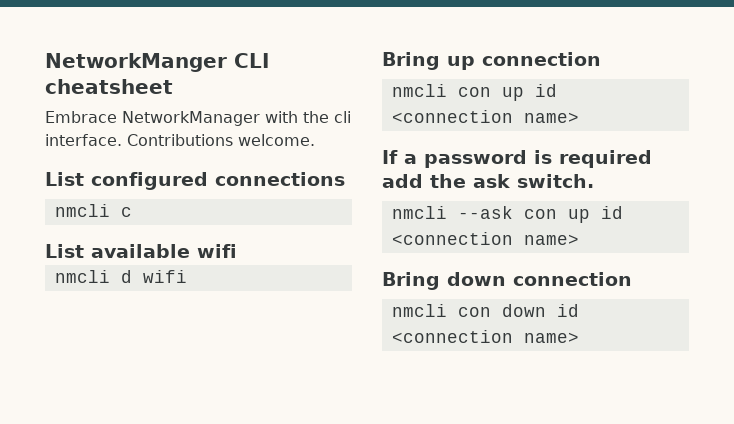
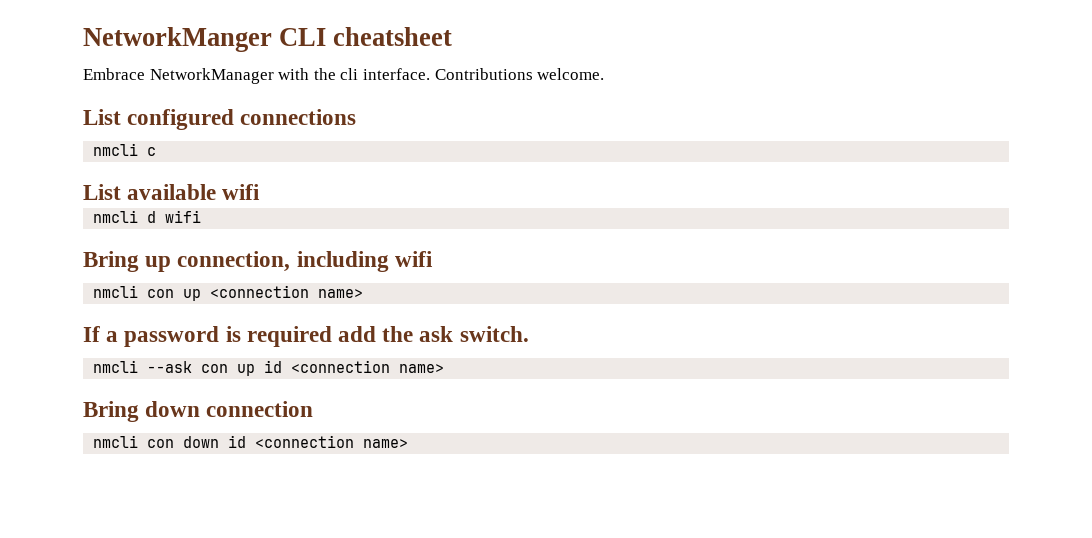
[482,52,601,66] connection -> [177,251,433,272] connection, including wifi
[534,84,557,97] id -> (202, 295) none

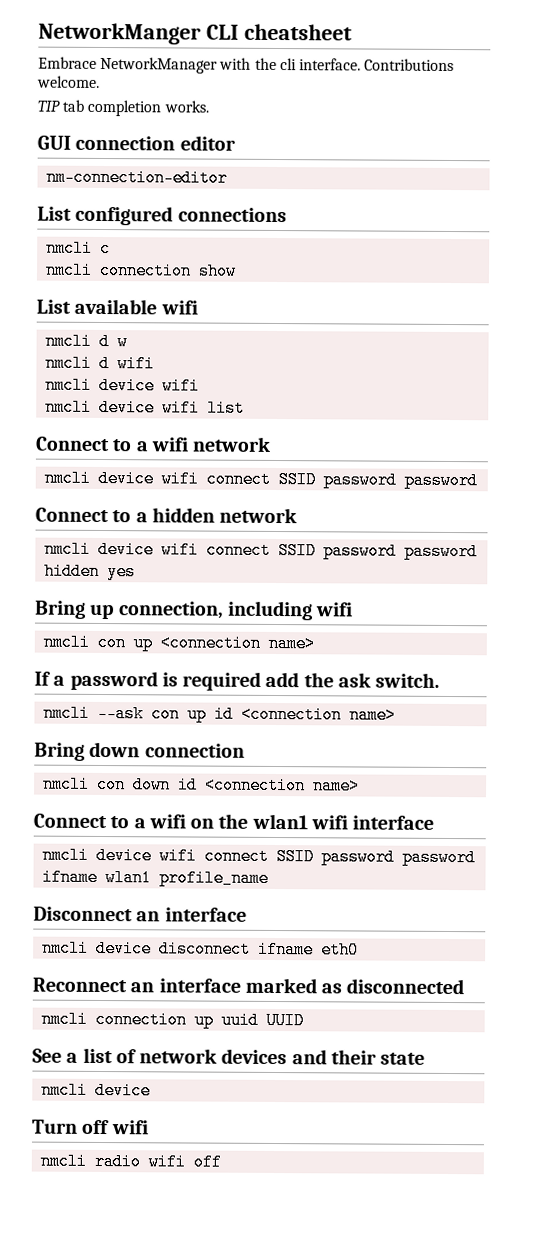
(605, 74) none -> [37,99,209,117] [37,135,236,151] [46,168,229,187] // TIP tab completion works. // GUI connection editor // nm-connection-editor
(157, 151) none -> [45,261,238,280] // nmcli connection show
(261, 192) none -> [45,332,129,351] // nmcli d w
(202, 216) none -> [45,376,201,395] [45,398,246,417] [35,436,272,452] [44,469,479,490] [35,507,298,524] [44,540,479,561] [44,562,137,581] // nmcli device wifi // nmcli device wifi list // Connect to a wifi network // nmcli device wifi connect SSID password password // Connect to a hidden network // nmcli device wifi connect SSID password password hidden yes
(409, 443) none -> [33,813,435,830] [42,846,477,867] [42,868,270,887] [33,906,247,922] [42,939,360,959] [32,977,465,995] [41,1010,305,1030] [32,1047,426,1065] [41,1081,152,1100] [32,1119,149,1135] [40,1152,223,1171] // Connect to a wifi on the wlan1 wifi interface // nmcli device wifi connect SSID password password ifname wlan1 profile_name // Disconnect an interface // nmcli device disconnect ifname eth0 // Reconnect an interface marked as disconnected // nmcli connection up uuid UUID // See a list of network devices and their state // nmcli device // Turn off wifi // nmcli radio wifi off

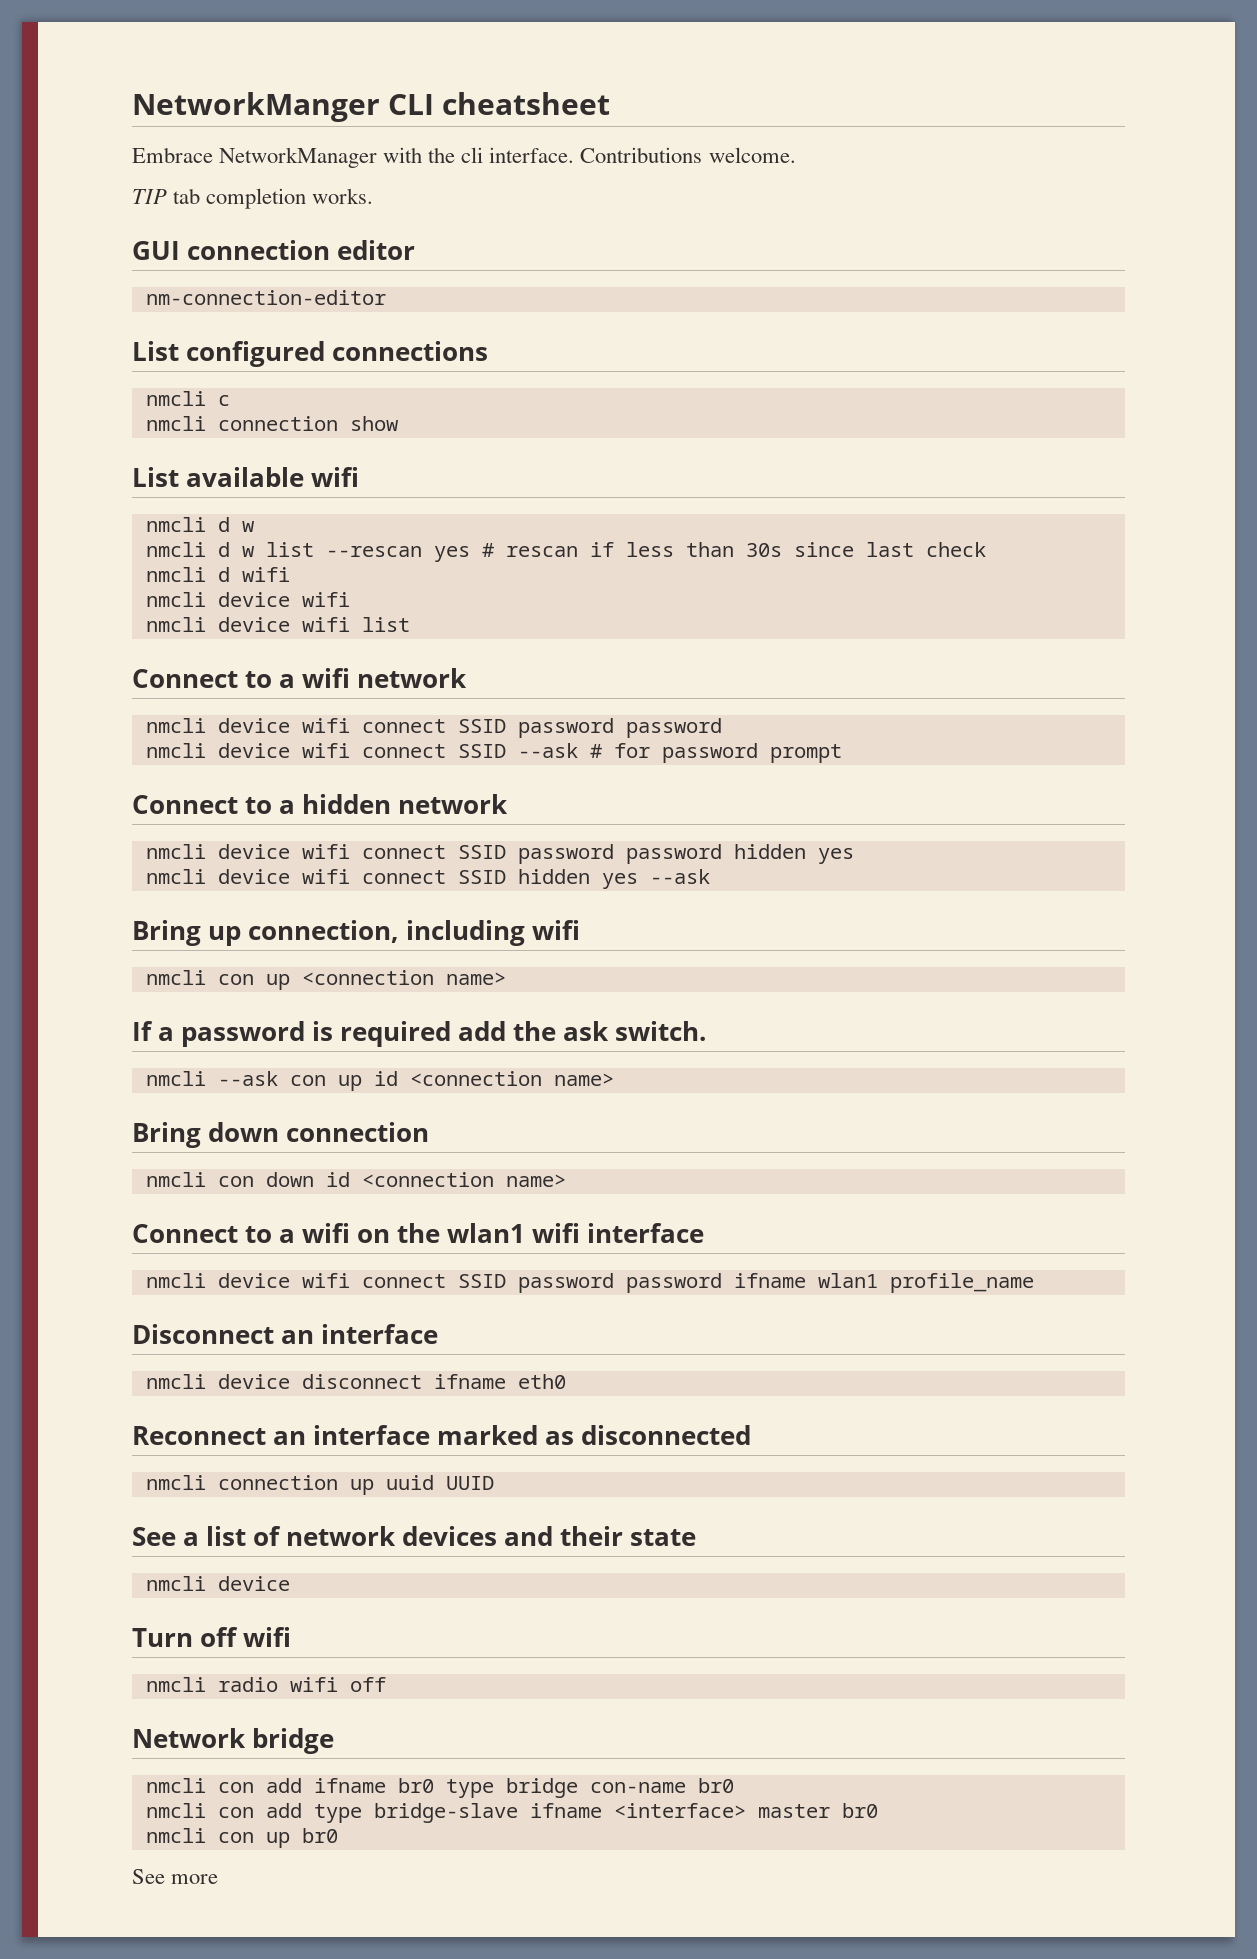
(129, 342) none -> [145,542,986,562] // nmcli d w list --rescan yes # rescan if less than 30s since last check
(479, 480) none -> [145,743,842,763] // nmcli device wifi connect SSID --ask # for password prompt
(137, 572) none -> [145,869,710,889] // nmcli device wifi connect SSID hidden yes --ask
(223, 1162) none -> [132,1728,335,1754] [145,1778,734,1798] [145,1803,878,1823] [145,1828,338,1848] [132,1869,219,1884] // Network bridge // nmcli con add ifname br0 type bridge con-name br0 // nmcli con add type bridge-slave ifname <interface> master br0 // nmcli con up br0 // See more

